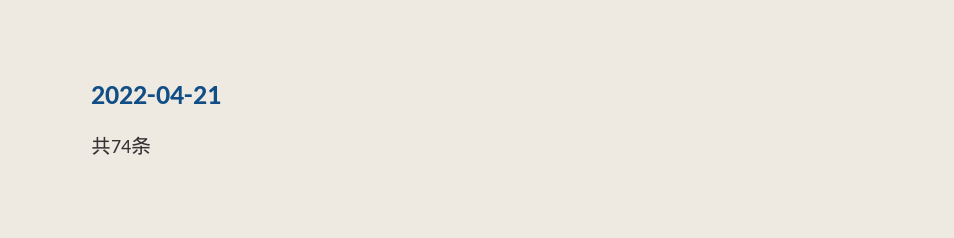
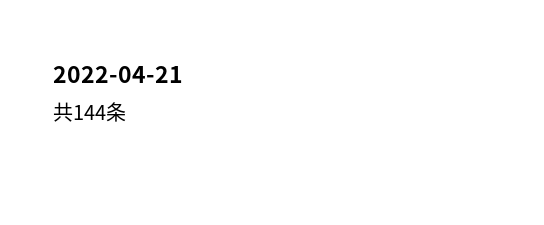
[111,140,131,153] 74 -> [73,105,106,120] 144

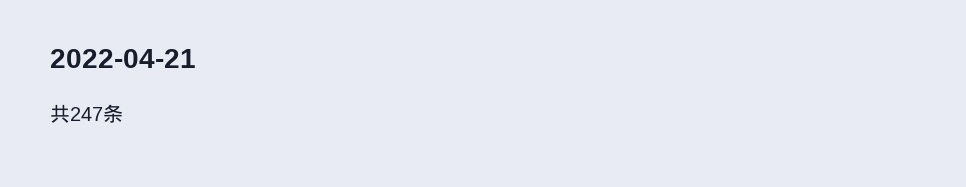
[73,105,106,120] 144 -> [70,107,103,121] 247

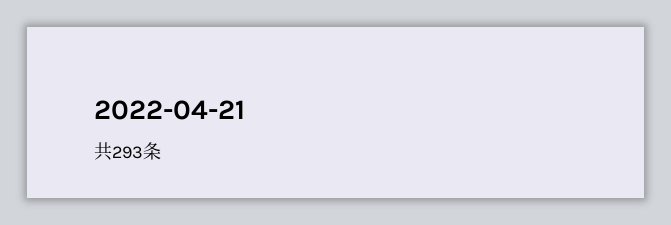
[70,107,103,121] 247 -> [112,146,143,159] 293

